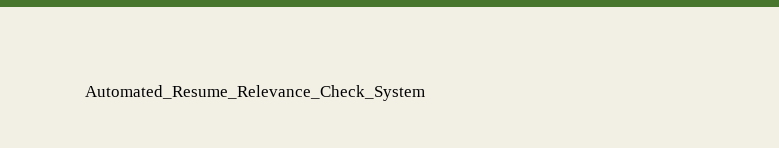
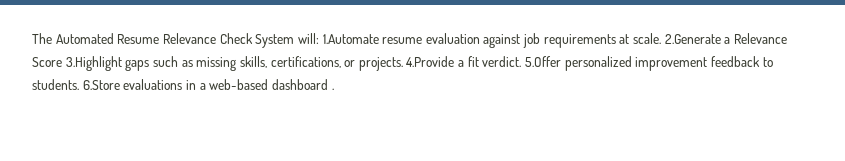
[85,85,425,101] Automated_Resume_Relevance_Check_System -> [32,33,787,48] [32,56,773,71] [32,79,334,90] The Automated Resume Relevance Check System will: 1.Automate resume evaluation against job requirements at scale. 2.Generate a Relevance Score 3.Highlight gaps such as missing skills, certifications, or projects. 4.Provide a fit verdict. 5.Offer personalized improvement feedback to students. 6.Store evaluations in a web-based dashboard .

